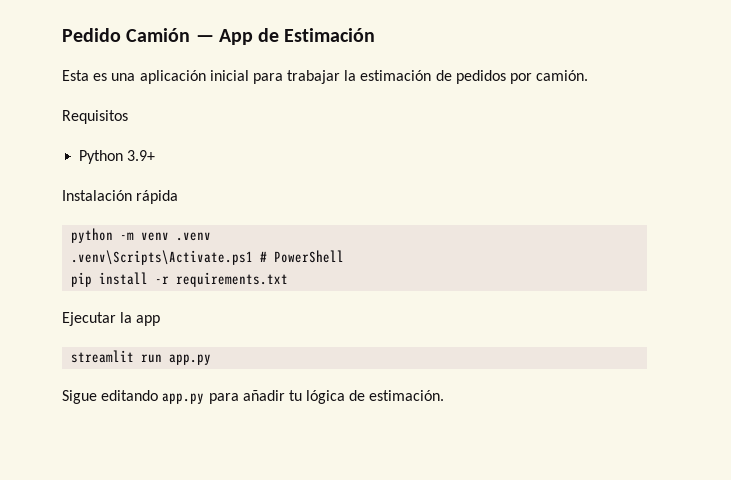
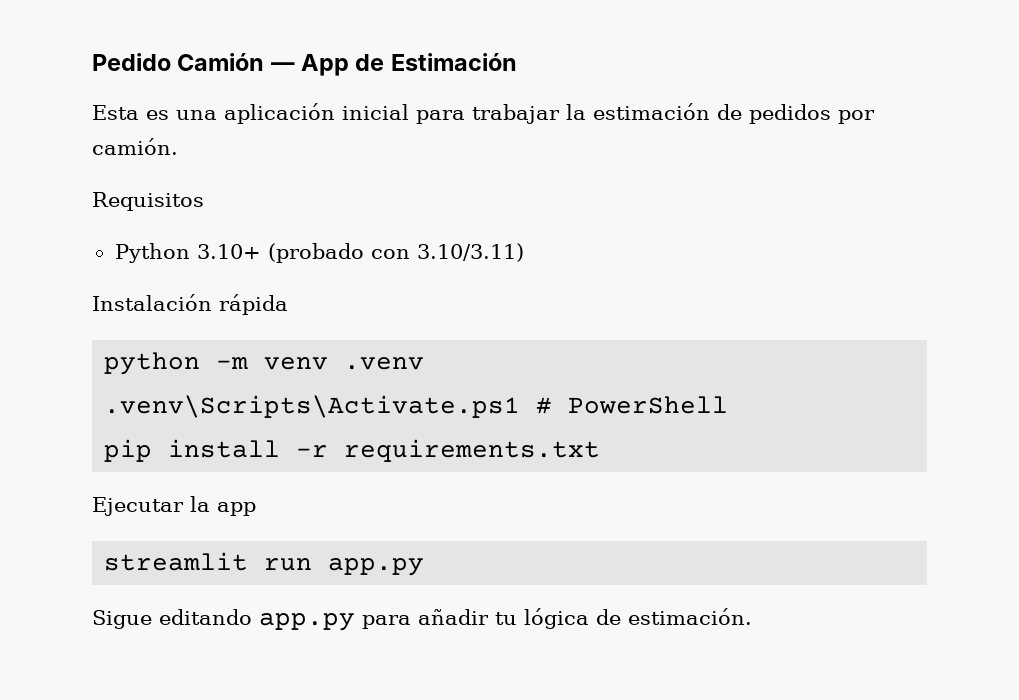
[127,150,156,161] 3.9+ -> [196,243,524,263] 3.10+ (probado con 3.10/3.11)

